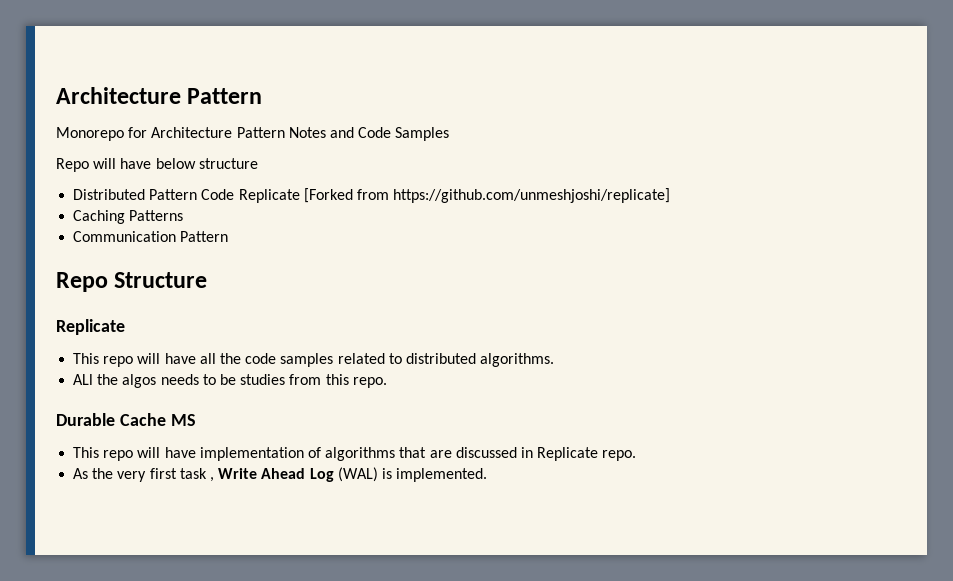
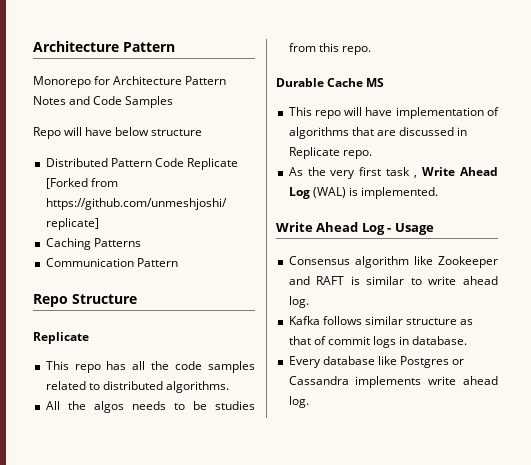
[137,353,196,364] will have -> [106,361,127,370] has
[73,374,94,385] ALl -> [45,401,60,410] All
(488, 475) none -> [276,222,434,235] [288,256,498,268] [288,276,498,285] [288,296,309,308] [288,316,474,325] [288,336,468,348] [288,356,465,368] [288,376,498,388] [288,396,309,408] // Write Ahead Log - Usage // Consensus algorithm like Zookeeper and RAFT is similar to write ahead log. // Kafka follows similar structure as that of commit logs in database. // Every database like Postgres or Cassandra implements write ahead log.

